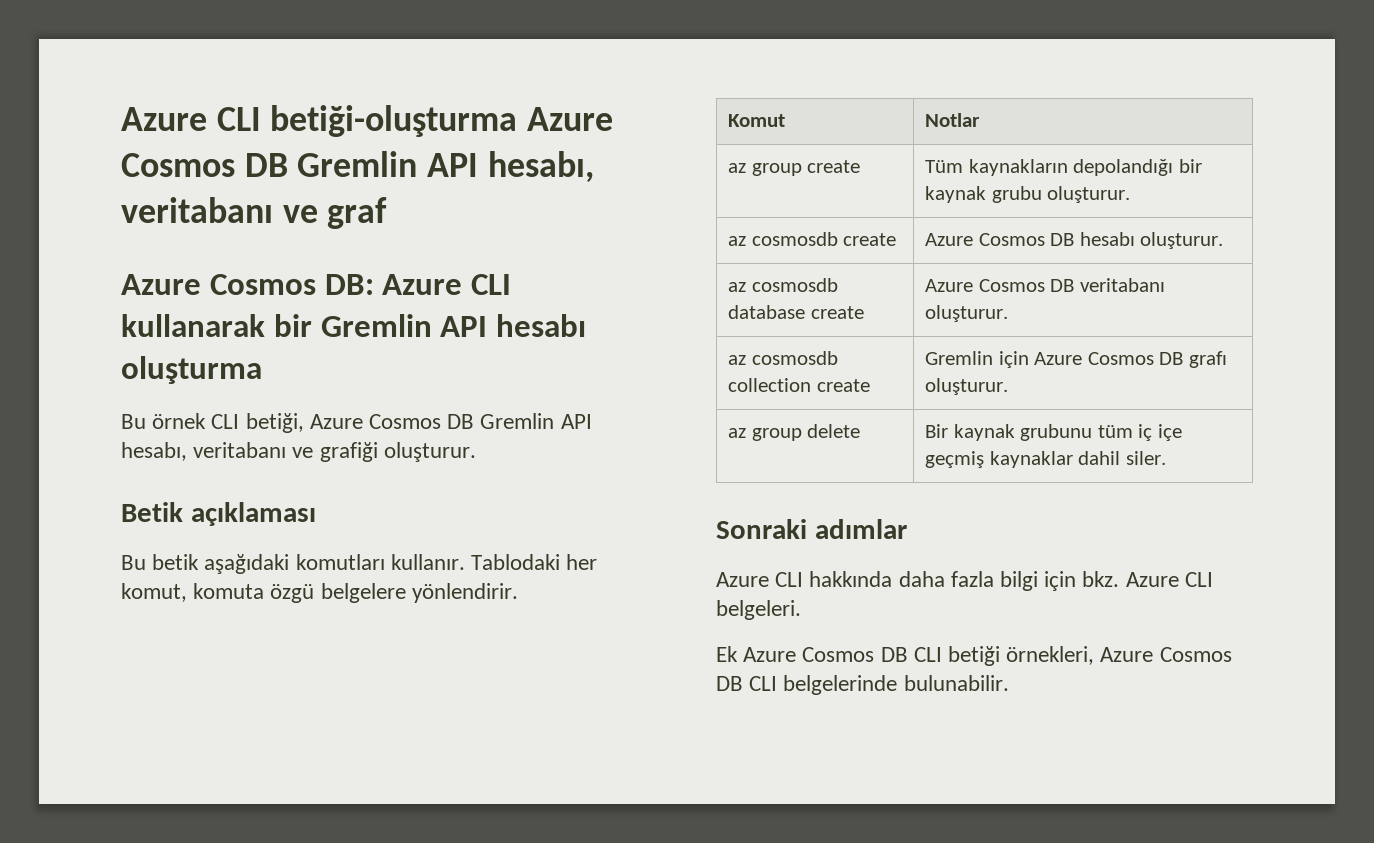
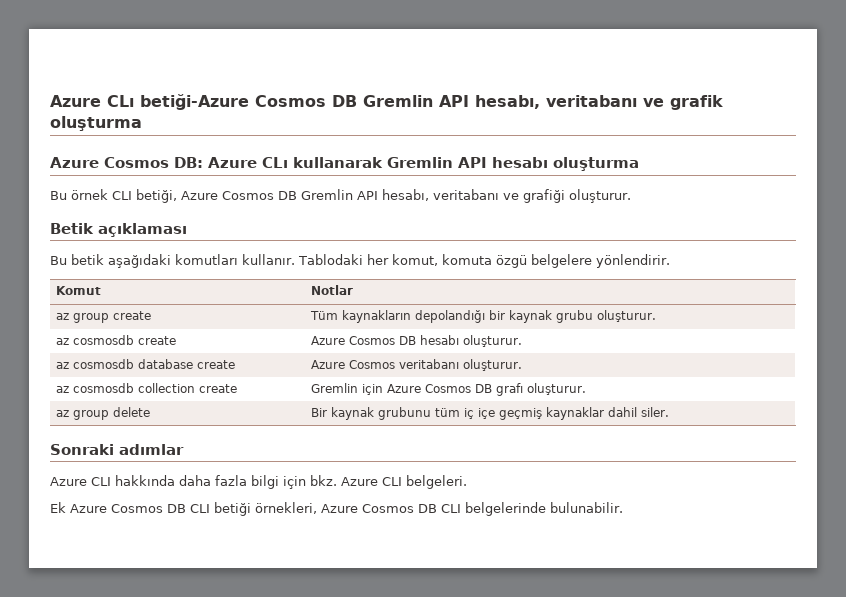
[121,105,614,137] [121,151,594,183] [121,197,388,229] Azure CLI betiği-oluşturma Azure Cosmos DB Gremlin API hesabı, veritabanı ve graf -> [50,94,723,110] [50,116,142,131] Azure CLı betiği-Azure Cosmos DB Gremlin API hesabı, veritabanı ve grafik oluşturma
[471,274,512,295] [121,314,312,337] CLI kullanarak bir -> [262,157,383,168] CLı kullanarak
[1050,279,1075,292] DB -> (395, 364) none

